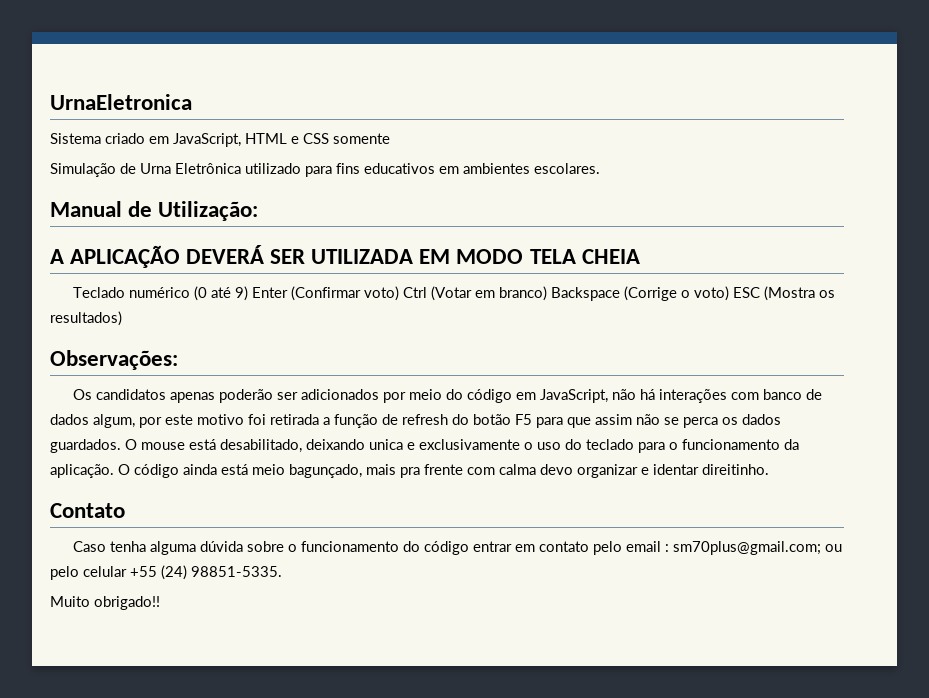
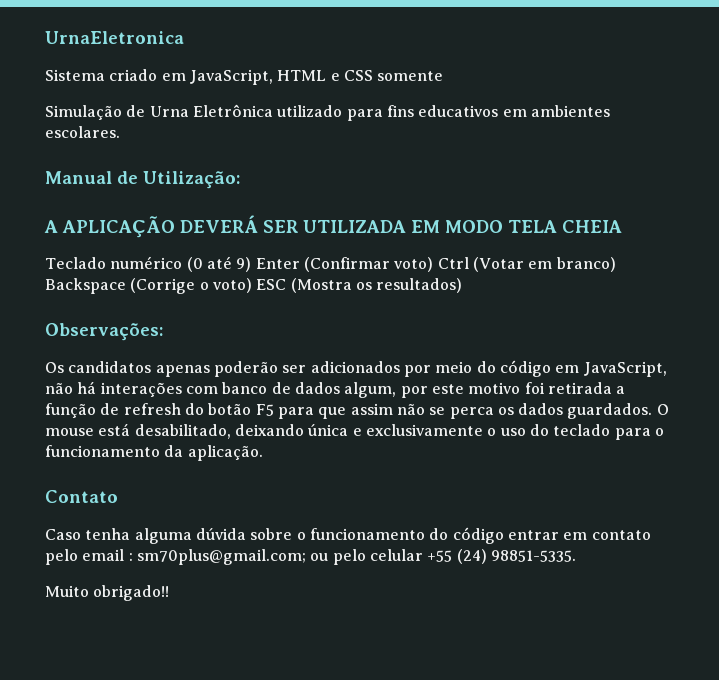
[369,439,403,450] unica -> [307,424,349,436] única
[118,464,769,478] O código ainda está meio bagunçado, mais pra frente com calma devo organizar e identar direitinho. -> (263, 453) none

